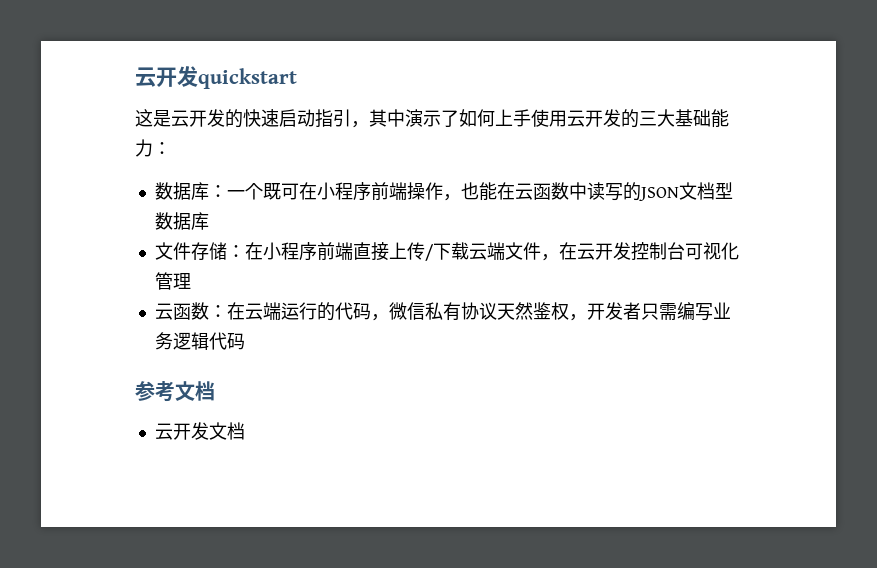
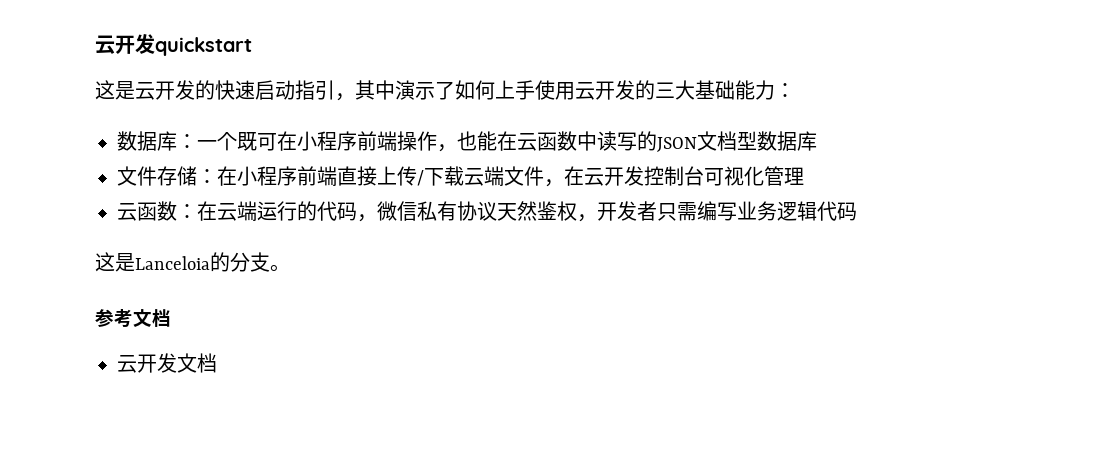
(245, 341) none -> [95,252,290,272] // 这是Lanceloia的分支。

